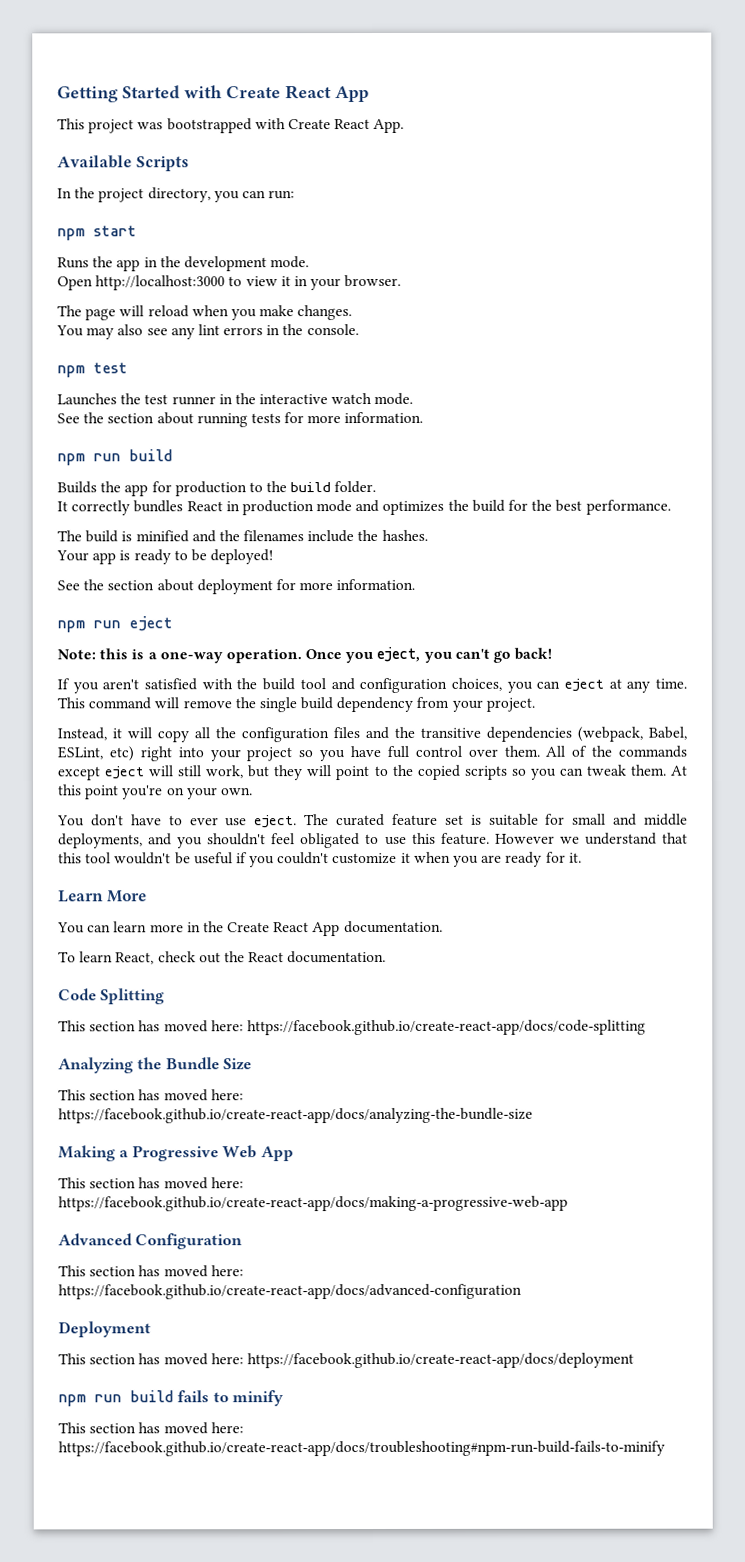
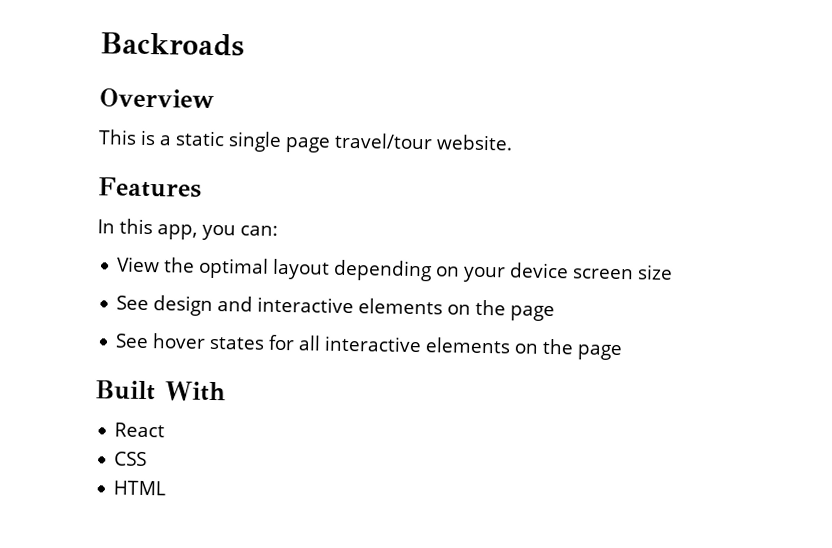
[57,85,369,103] [57,118,405,134] [57,155,189,172] [57,187,296,203] [57,225,137,241] [57,256,310,272] [57,274,402,291] [57,305,353,321] [56,324,359,340] [57,362,128,378] [57,392,414,406] [57,411,424,428] [57,449,173,466] [57,480,377,497] [57,499,671,516] [57,529,428,543] [56,549,274,565] [57,578,416,595] [57,616,173,633] [57,646,553,664] [57,677,687,694] [57,696,535,713] [57,726,687,743] [57,745,687,762] [57,764,687,781] [58,784,253,800] [57,813,688,829] [58,832,689,849] [58,851,582,868] [58,890,147,903] [57,920,443,937] [58,950,387,965] [58,988,166,1005] [58,1019,646,1036] [58,1057,253,1074] [58,1089,244,1102] [58,1107,533,1124] [58,1145,294,1162] [58,1177,244,1190] [58,1195,568,1212] [58,1233,244,1250] [58,1265,244,1278] [58,1283,522,1300] [58,1321,151,1338] [58,1352,634,1369] [58,1390,285,1407] [58,1422,244,1435] [58,1440,665,1457] Getting Started with Create React App // This project was bootstrapped with Create React App. // Available Scripts // In the project directory, you can run: // npm start // Runs the app in the development mode. // Open http://localhost:3000 to view it in your browser. // The page will reload when you make changes. // You may also see any lint errors in the console. // npm test // Launches the test runner in the interactive watch mode. // See the section about running tests for more information. // npm run build // Builds the app for production to the build folder. // It correctly bundles React in production mode and optimizes the build for the best performance. // The build is minified and the filenames include the hashes. // Your app is ready to be deployed! // See the section about deployment for more information. // npm run eject // Note: this is a one-way operation. Once you eject, you can't go back! // If you aren't satisfied with the build tool and configuration choices, you can eject at any time. This command will remove the single build dependency from your project. // Instead, it will copy all the configuration files and the transitive dependencies (webpack, Babel, ESLint, etc) right into your project so you have full control over them. All of the commands except eject will still work, but they will point to the copied scripts so you can tweak them. At this point you're on your own. // You don't have to ever use eject. The curated feature set is suitable for small and middle deployments, and you shouldn't feel obligated to use this feature. However we understand that this tool wouldn't be useful if you couldn't customize it when you are ready for it. // Learn More // You can learn more in the Create React App documentation. // To learn React, check out the React documentation. // Code Splitting // This section has moved here: https://facebook.github.io/create-react-app/docs/code-splitting // Analyzing the Bundle Size // This section has moved here: https://facebook.github.io/create-react-app/docs/analyzing-the-bundle-size // Making a Progressive Web App // This section has moved here: https://facebook.github.io/create-react-app/docs/making-a-progressive-web-app // Advanced Configuration // This section has moved here: https://facebook.github.io/create-react-app/docs/advanced-configuration // Deployment // This section has moved here: https://facebook.github.io/create-react-app/docs/deployment // npm run build fails to minify // This section has moved here: https://facebook.github.io/create-react-app/docs/troubleshooting#npm-run-build-fails-to-minify -> [100,32,245,57] [99,88,214,108] [98,129,513,153] [98,177,202,198] [97,218,278,241] [117,256,674,283] [116,295,556,322] [115,333,623,361] [95,380,226,402] [114,422,166,438] [114,451,148,467] [113,480,167,496] Backroads // Overview // This is a static single page travel/tour website. // Features // In this app, you can: // View the optimal layout depending on your device screen size // See design and interactive elements on the page // See hover states for all interactive elements on the page // Built With // React // CSS // HTML

